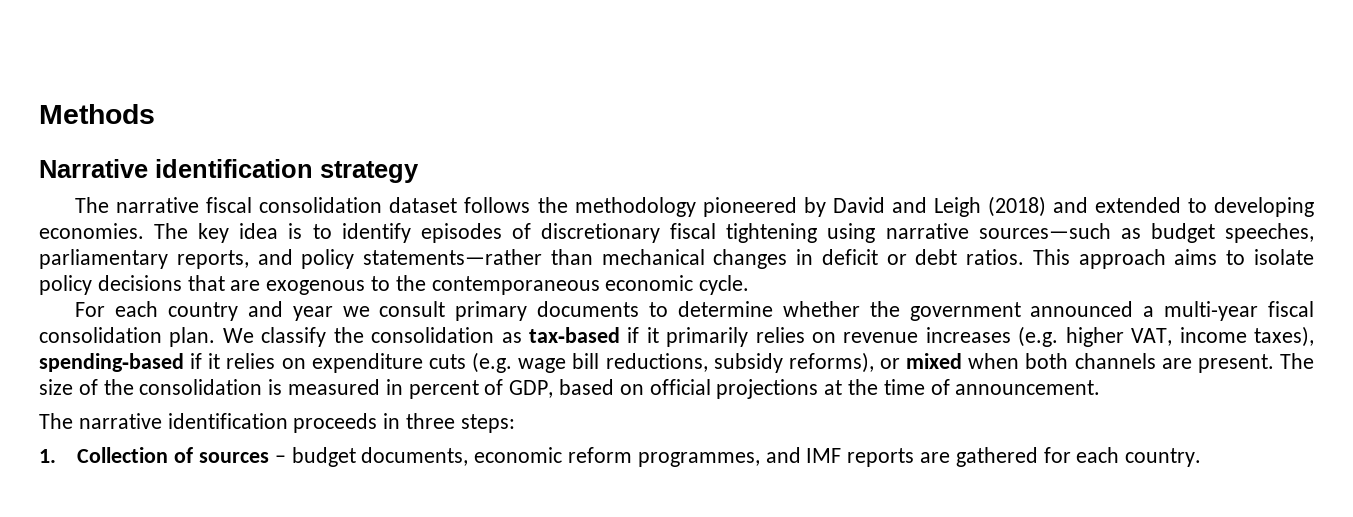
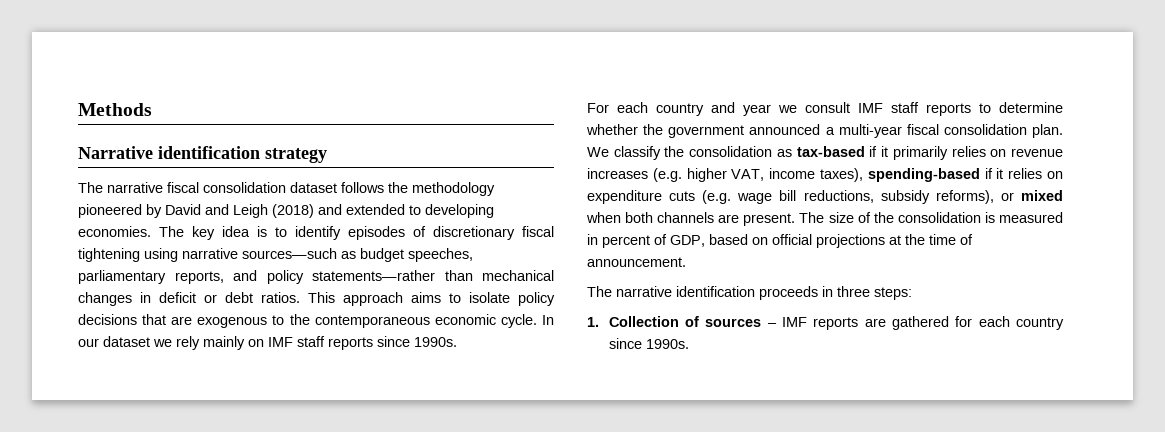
(750, 285) none -> [542,315,554,325] [78,336,457,350] In our dataset we rely mainly on IMF staff reports since 1990s.
[455,301,640,321] primary documents -> [858,102,971,116] IMF staff reports
[291,447,801,467] budget documents, economic reform programmes, and -> (777, 325) none
[1125,448,1202,467] country. -> [1016,317,1064,330] [608,338,689,349] country since 1990s.

